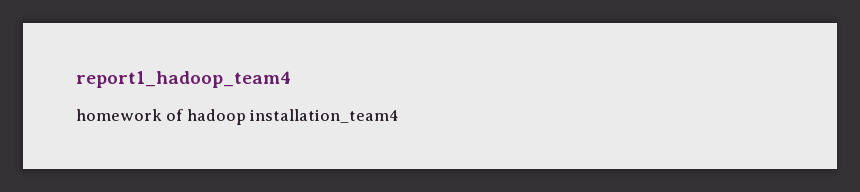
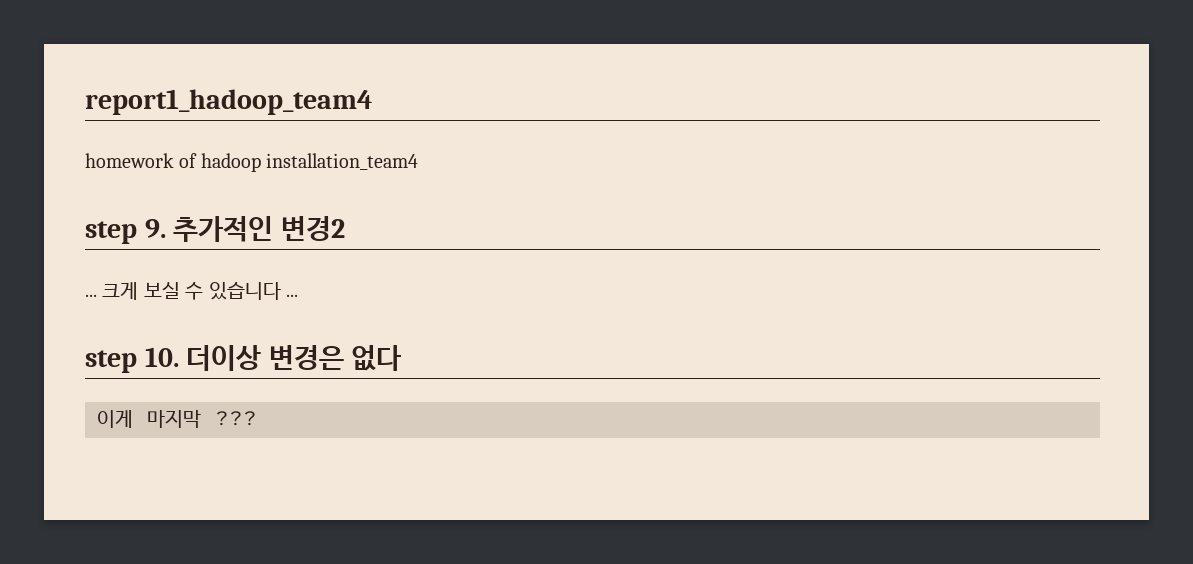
(400, 116) none -> [85,216,345,244] [85,282,298,300] [85,345,402,373] [97,410,257,428] // step 9. 추가적인 변경2 // ... 크게 보실 수 있습니다 ... // step 10. 더이상 변경은 없다 // 이게 마지막 ???

